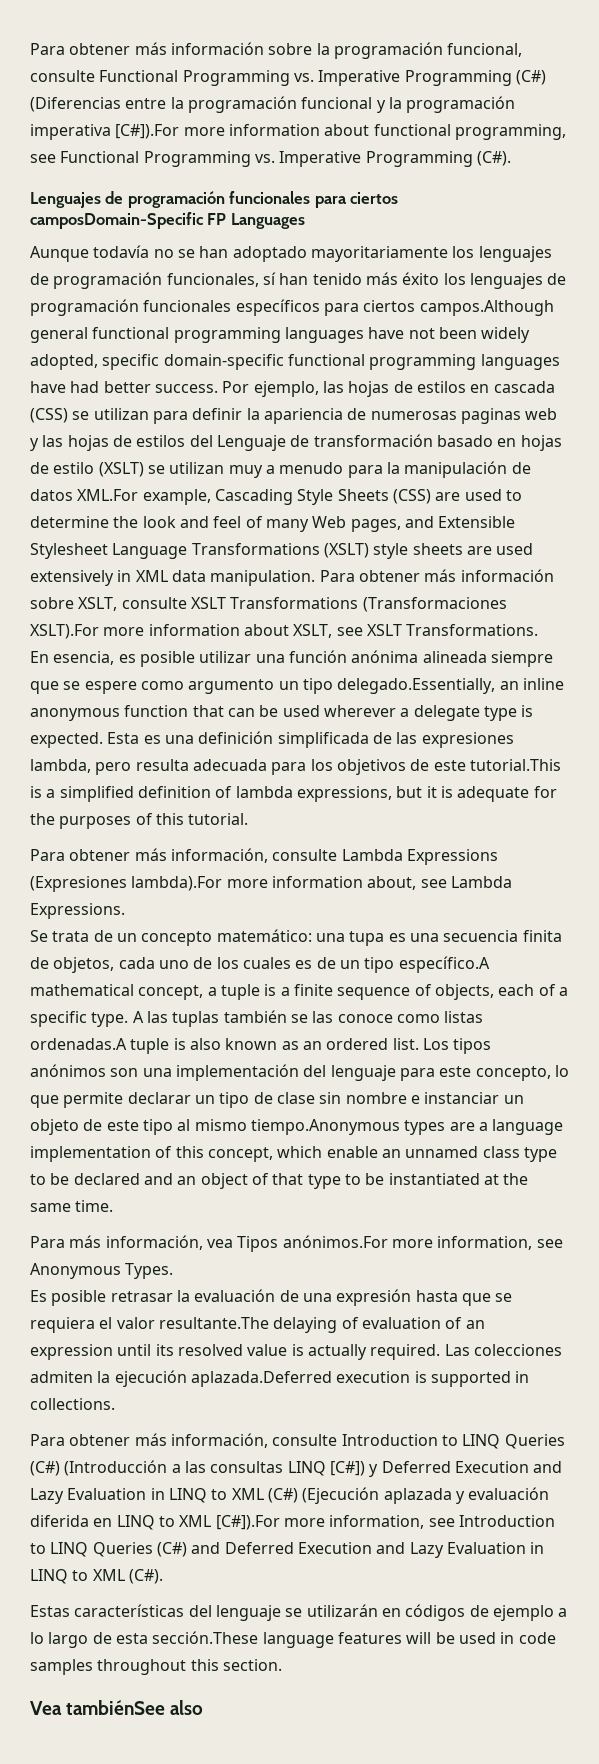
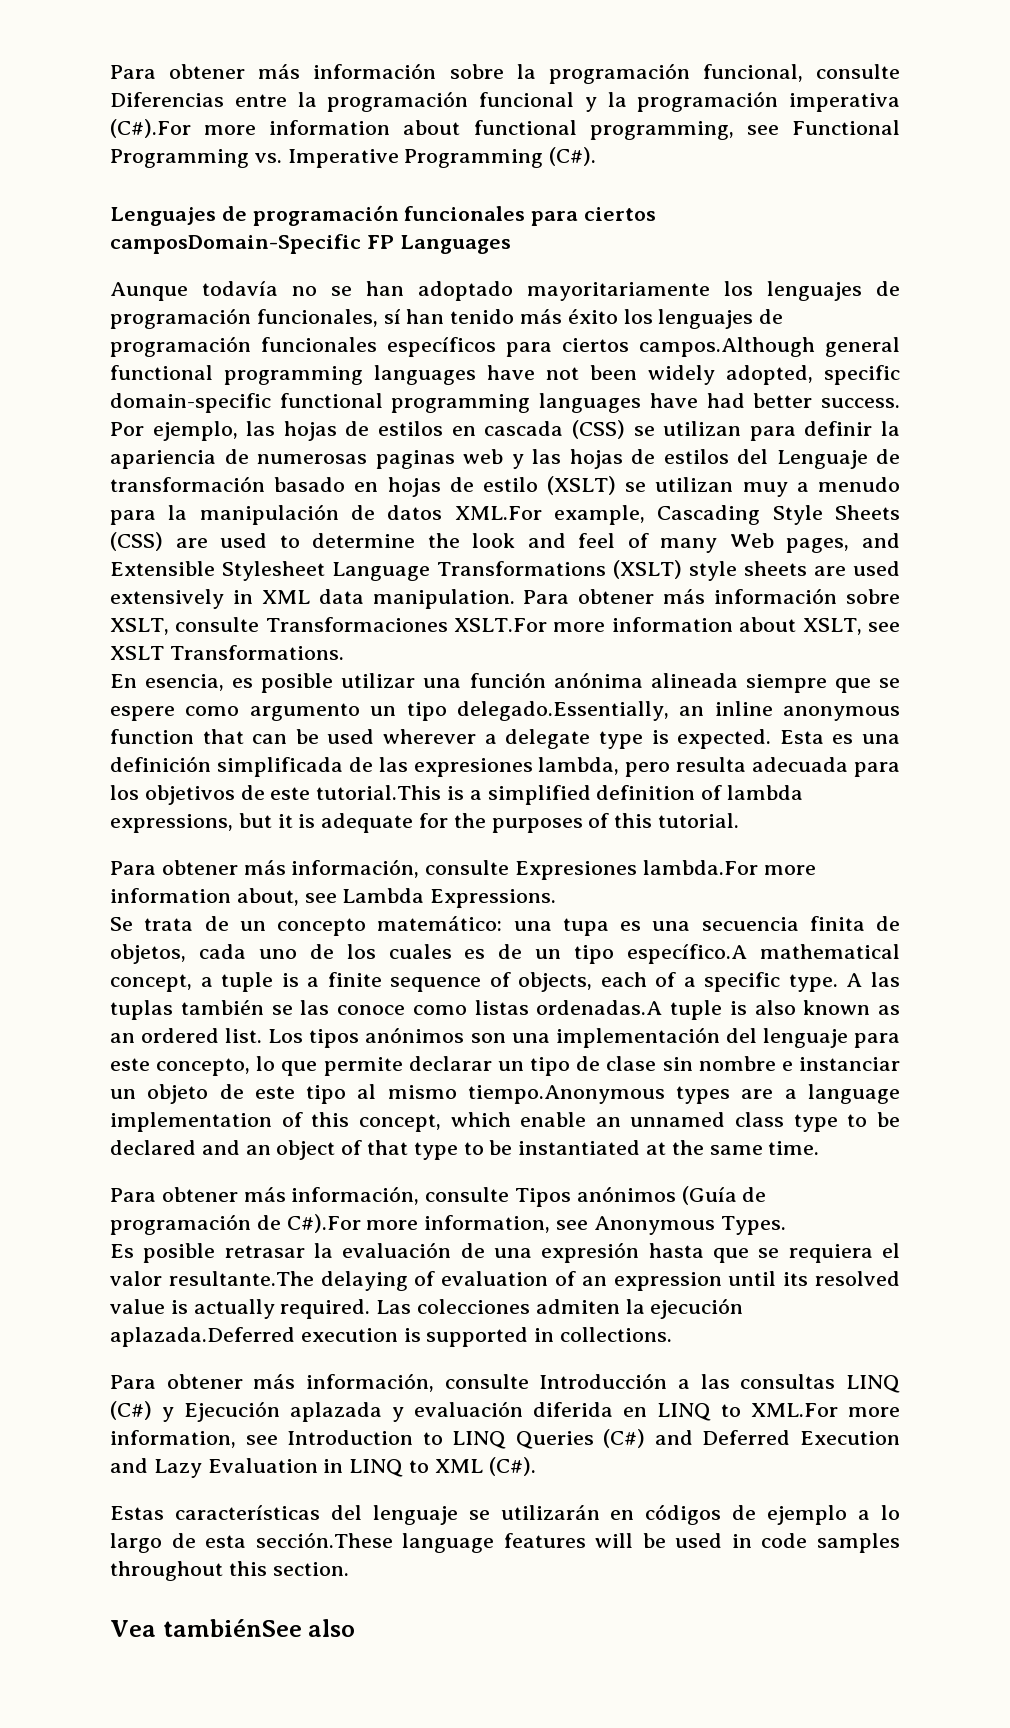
[99,70,546,86] [30,97,121,112] Functional Programming vs. Imperative Programming (C#) (Diferencias -> [110,92,224,107] Diferencias
[115,124,180,139] [C#]).For -> [110,119,191,138] (C#).For
[190,597,507,612] [30,624,99,639] XSLT Transformations (Transformaciones XSLT).For -> [265,617,548,632] Transformaciones XSLT.For
[341,849,498,865] [30,876,223,892] Lambda Expressions (Expresiones lambda).For -> [515,860,758,880] Expresiones lambda.For
[69,1235,388,1252] más información, vea Tipos anónimos.For -> [161,1186,767,1207] [110,1214,361,1235] obtener más información, consulte Tipos anónimos (Guía de programación de C#).For
[341,1434,565,1449] [30,1460,563,1477] [30,1487,380,1504] Introduction to LINQ Queries (C#) (Introducción a las consultas LINQ [C#]) y Deferred Execution and Lazy Evaluation in LINQ to XML (C#) (Ejecución -> [539,1373,900,1393] [110,1401,281,1422] Introducción a las consultas LINQ (C#) y Ejecución
[179,1515,280,1530] XML [C#]).For -> [751,1403,839,1417] XML.For

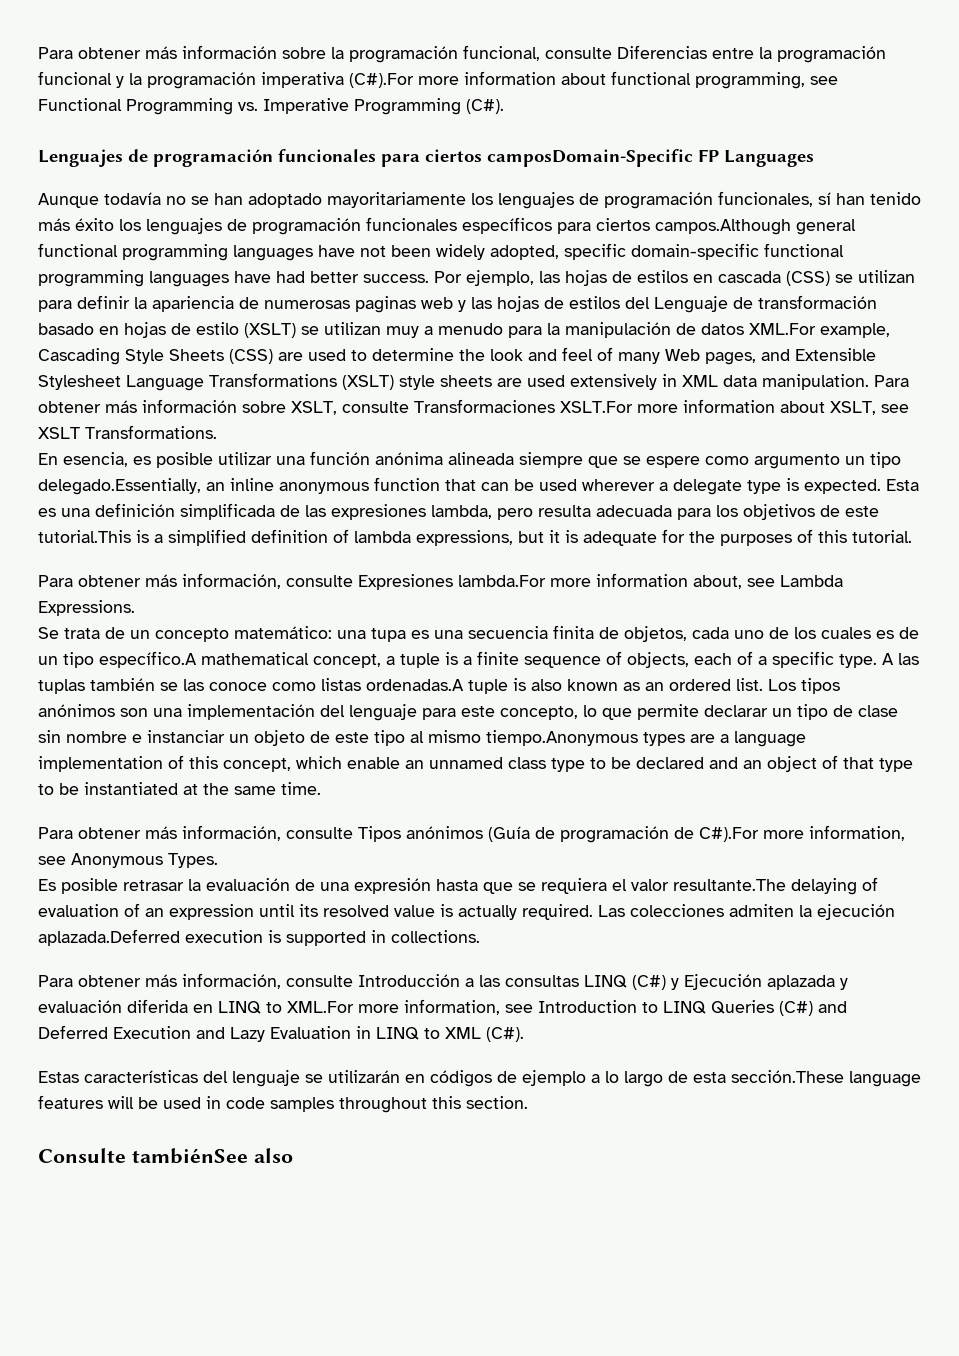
[110,1620,156,1637] Vea -> [38,1148,126,1163] Consulte

